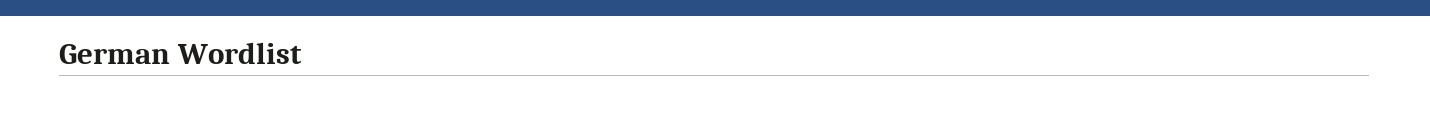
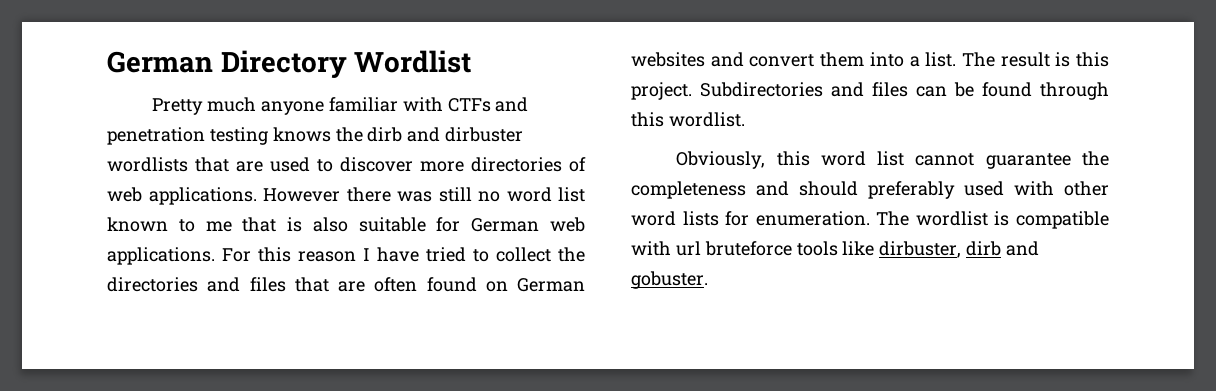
[59,44,170,64] German -> [107,50,347,78] German Directory
(303, 53) none -> [152,97,529,115] [107,127,524,145] [107,157,586,172] [107,187,585,205] [107,217,585,232] [107,247,585,265] [107,277,585,292] [631,52,1109,67] [631,82,1109,100] [631,112,745,127] [676,151,1109,169] [631,181,1109,199] [631,211,1109,229] [631,241,1040,258] [631,271,708,289] // Pretty much anyone familiar with CTFs and penetration testing knows the dirb and dirbuster wordlists that are used to discover more directories of web applications. However there was still no word list known to me that is also suitable for German web applications. For this reason I have tried to collect the directories and files that are often found on German websites and convert them into a list. The result is this project. Subdirectories and files can be found through this wordlist. // Obviously, this word list cannot guarantee the completeness and should preferably used with other word lists for enumeration. The wordlist is compatible with url bruteforce tools like dirbuster, dirb and gobuster.

